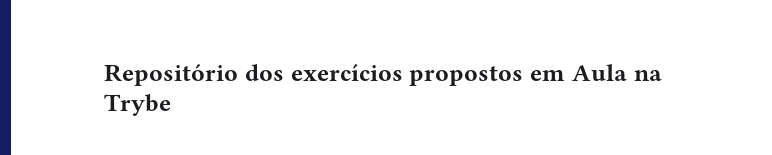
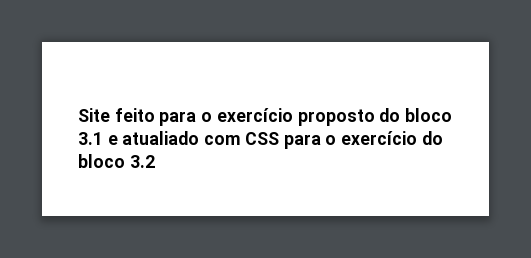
[104,64,662,86] [104,94,171,116] Repositório dos exercícios propostos em Aula na Trybe -> [78,108,453,126] [78,131,443,149] [78,154,155,168] Site feito para o exercício proposto do bloco 3.1 e atualiado com CSS para o exercício do bloco 3.2

